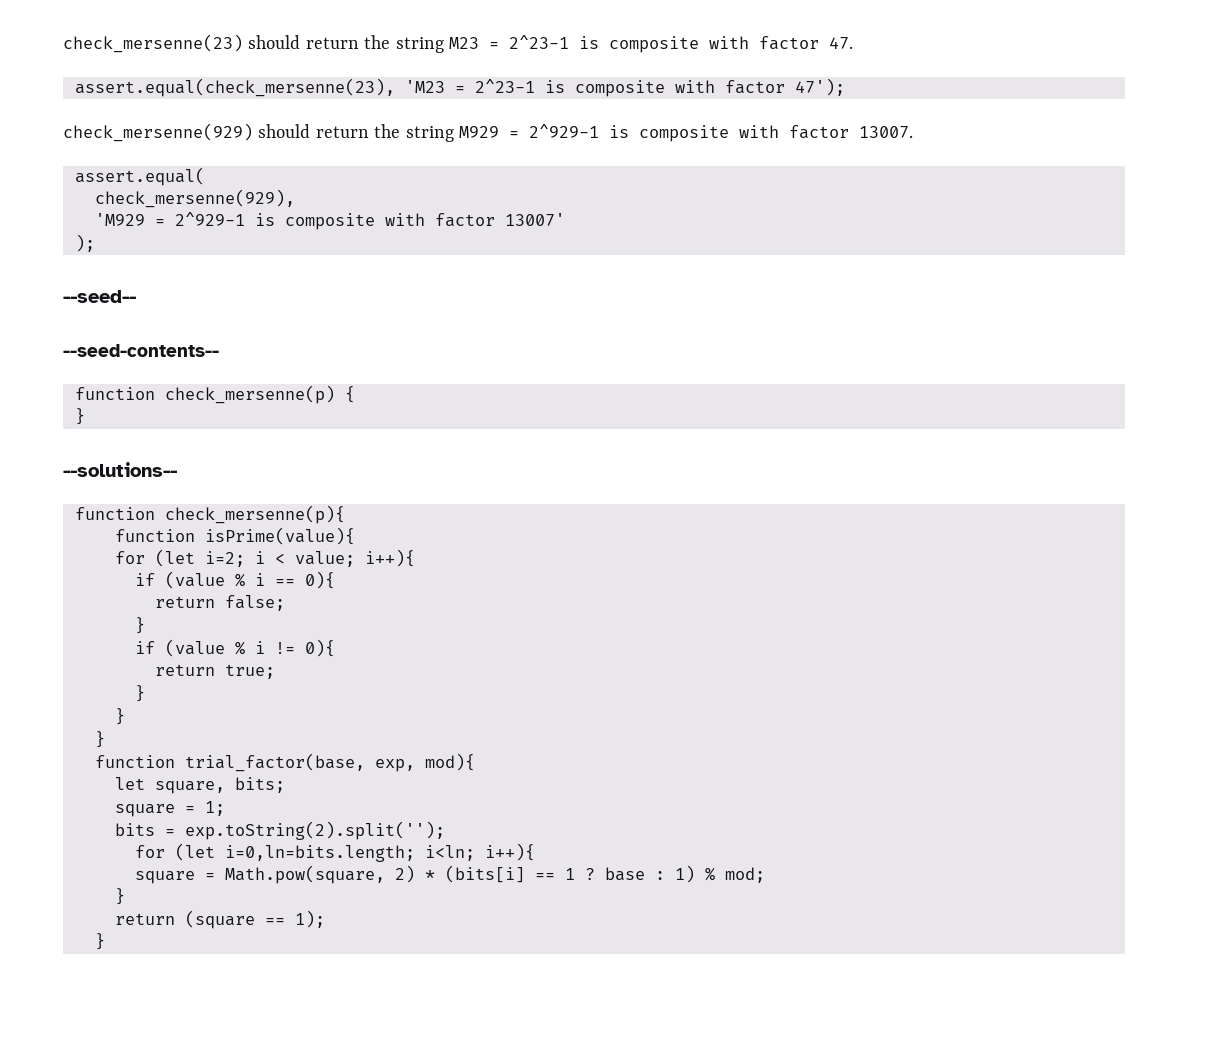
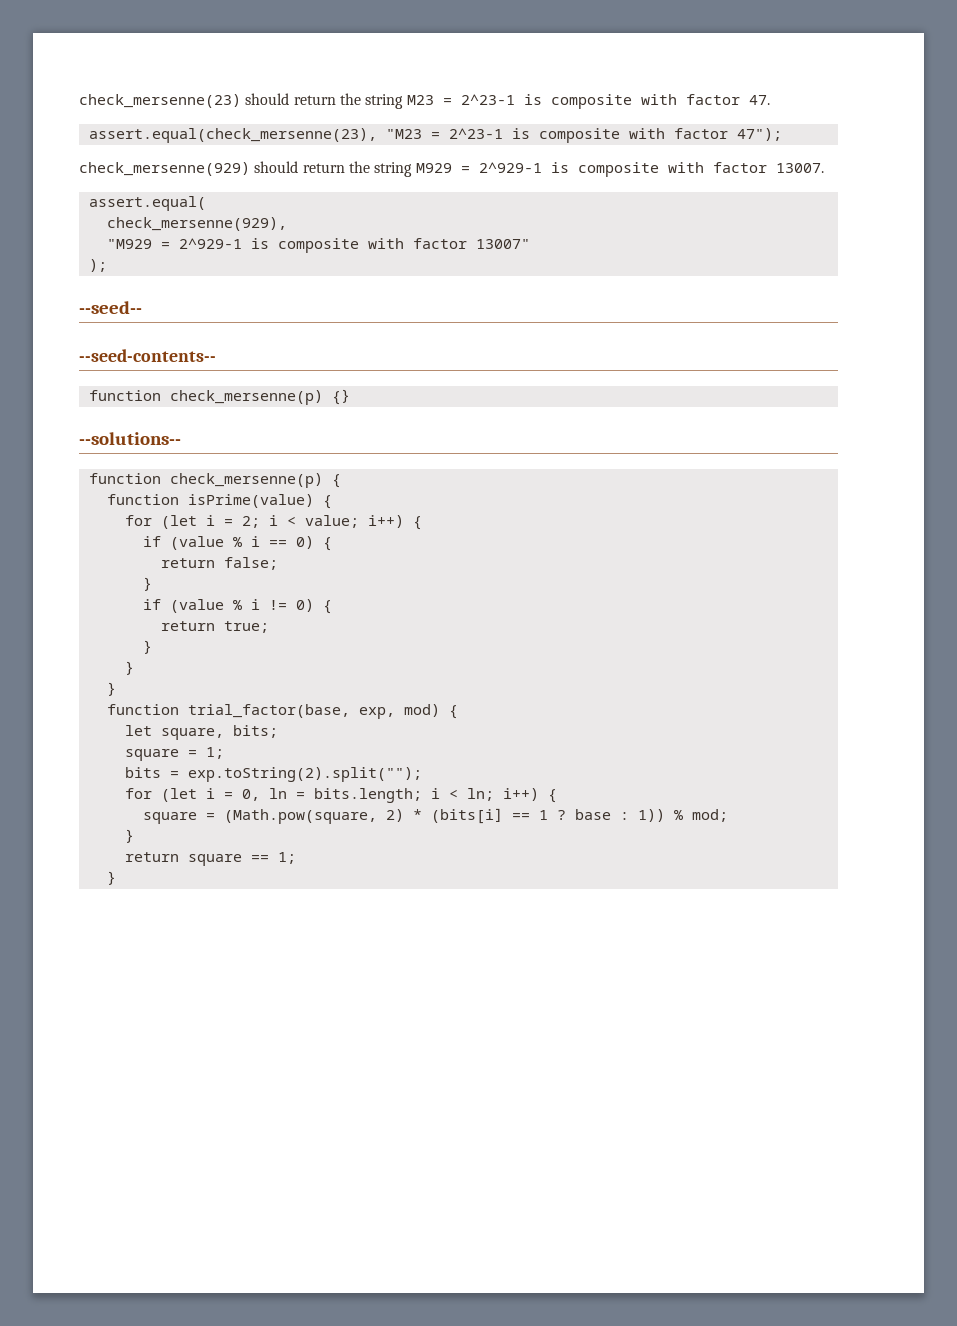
[405,78,845,97] 'M23 = 2^23-1 is composite with factor 47'); -> [385,128,782,143] "M23 = 2^23-1 is composite with factor 47");
[95,212,565,230] 'M929 = 2^929-1 is composite with factor 13007' -> [106,238,530,253] "M929 = 2^929-1 is composite with factor 13007"
[345,386,355,403] [75,408,85,425] { // } -> [331,389,350,405] {}
[165,505,345,524] [115,527,355,545] [115,549,245,567] check_mersenne(p){ // function isPrime(value){ // for (let i=2; -> [169,473,341,488] [106,494,332,509] [124,515,260,529] check_mersenne(p) { // function isPrime(value) { // for (let i = 2;
[365,549,415,567] i++){ -> [367,515,422,530] i++) {
[305,571,335,589] 0){ -> [295,536,332,551] 0) {
[305,639,335,657] 0){ -> [295,599,332,614] 0) {
[425,753,475,771] mod){ -> [403,704,458,719] mod) {
[185,821,445,840] [135,843,535,862] [135,865,385,884] exp.toString(2).split(''); // for (let i=0,ln=bits.length; i<ln; i++){ // square = Math.pow(square, -> [187,767,422,782] [124,788,557,803] [142,809,377,824] exp.toString(2).split(""); // for (let i = 0, ln = bits.length; i < ln; i++) { // square = (Math.pow(square,
[675,865,695,883] 1) -> [637,809,665,822] 1))
[185,910,325,929] (square == 1); -> [187,852,296,866] square == 1;

